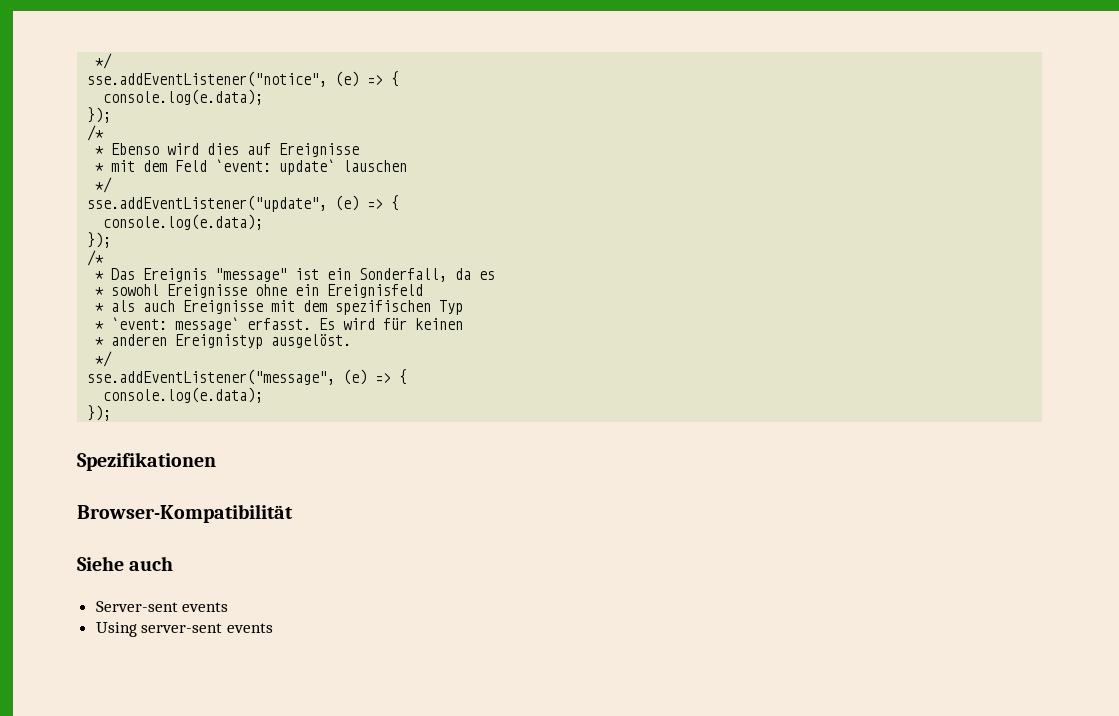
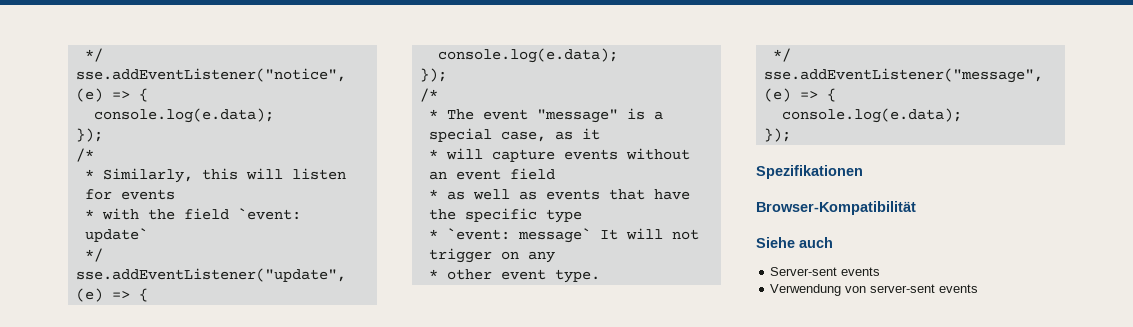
[111,143,360,157] [95,160,208,172] Ebenso wird dies auf Ereignisse // * mit dem Feld -> [102,168,346,183] [84,189,175,200] [84,208,229,220] Similarly, this will listen for events // * with the field
[343,160,408,172] lauschen -> (148, 235) none
[111,268,496,282] [95,284,424,298] [95,300,464,315] [95,317,464,332] [95,334,352,349] Das Ereignis "message" ist ein Sonderfall, da es // * sowohl Ereignisse ohne ein Ereignisfeld // * als auch Ereignisse mit dem spezifischen Typ // * `event: message` erfasst. Es wird für keinen // * anderen Ereignistyp ausgelöst. -> [446,108,663,123] [428,128,600,142] [428,148,690,162] [428,168,555,180] [428,189,690,200] [428,208,582,223] [428,228,699,243] [428,248,555,263] [428,269,600,283] The event "message" is a special case, as it // * will capture events without an event field // * as well as events that have the specific type // * `event: message` It will not trigger on any // * other event type.
[95,622,137,637] Using -> [770,284,867,296] Verwendung von

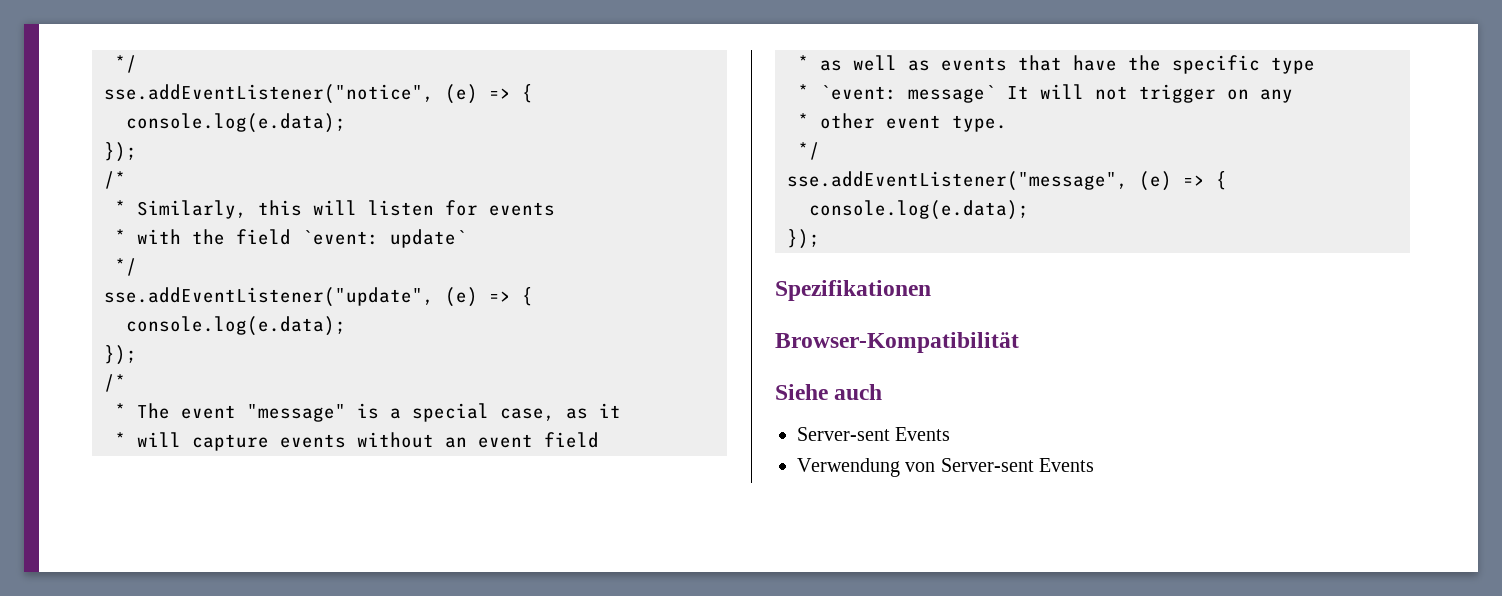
[841,267,881,276] events -> [895,427,951,441] Events
[870,284,979,293] server-sent events -> [940,458,1095,472] Server-sent Events

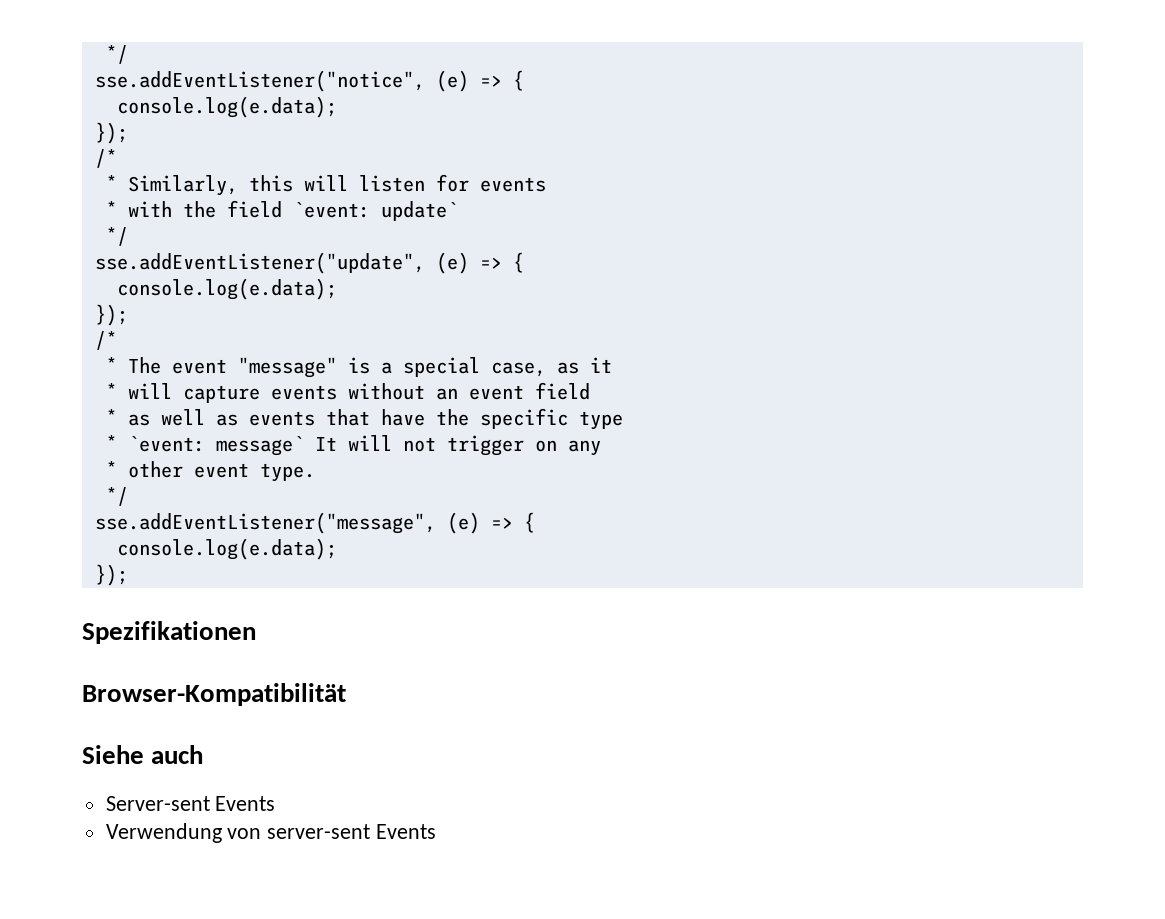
[940,458,1034,472] Server-sent -> [267,824,371,839] server-sent

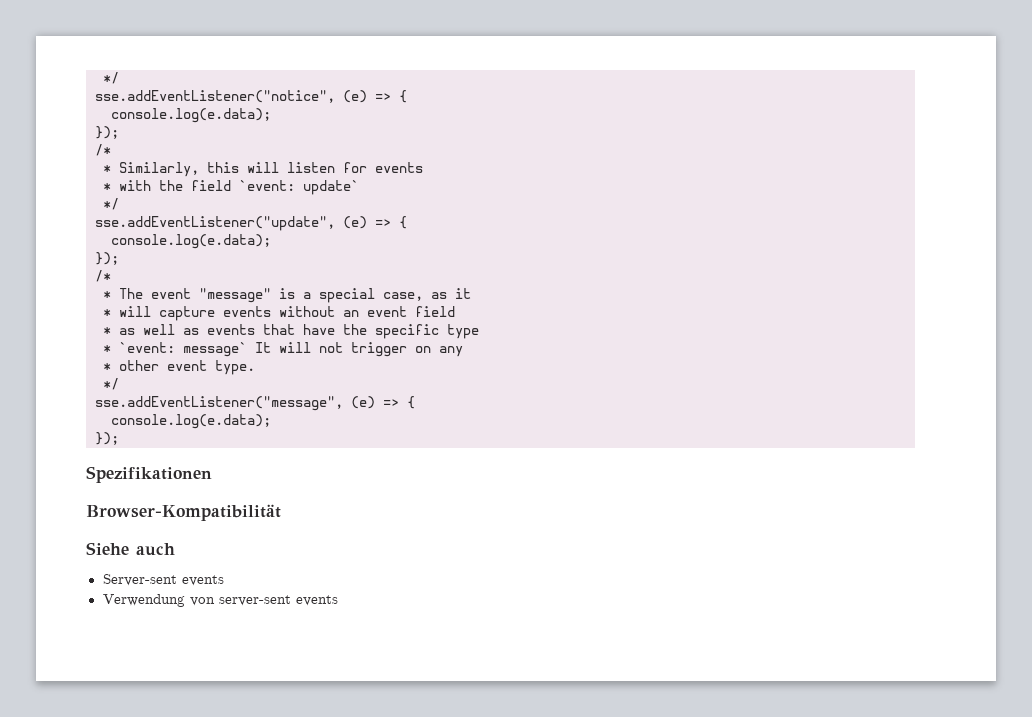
[215,796,276,811] Events -> [181,575,224,586] events
[376,824,437,839] Events -> [295,595,338,606] events

